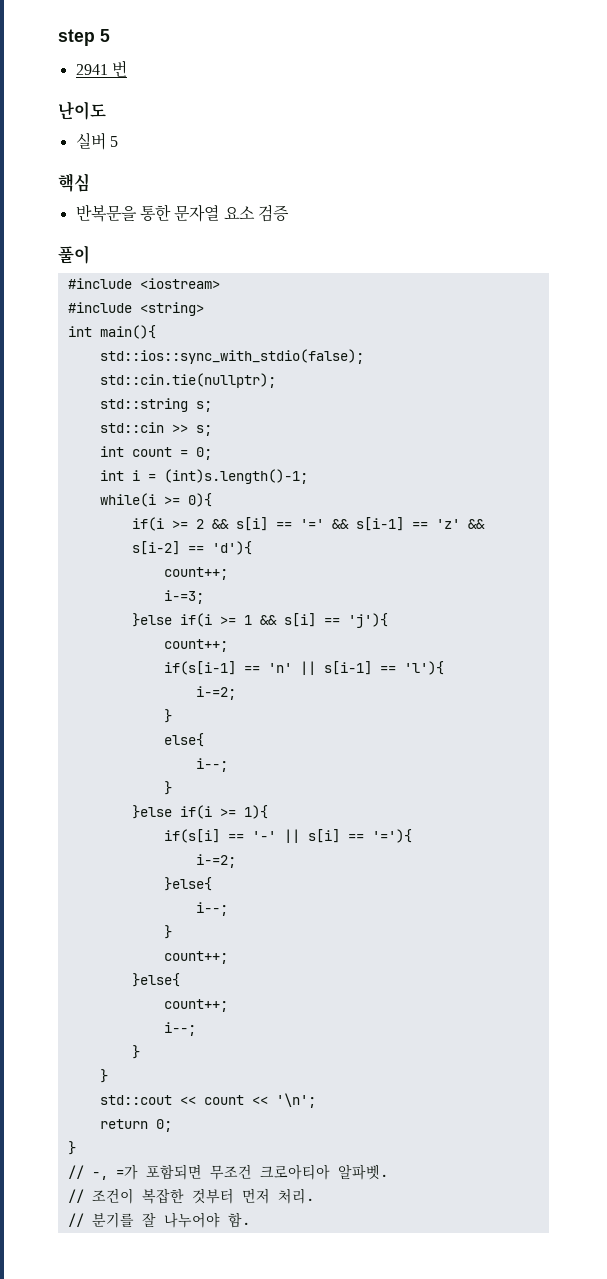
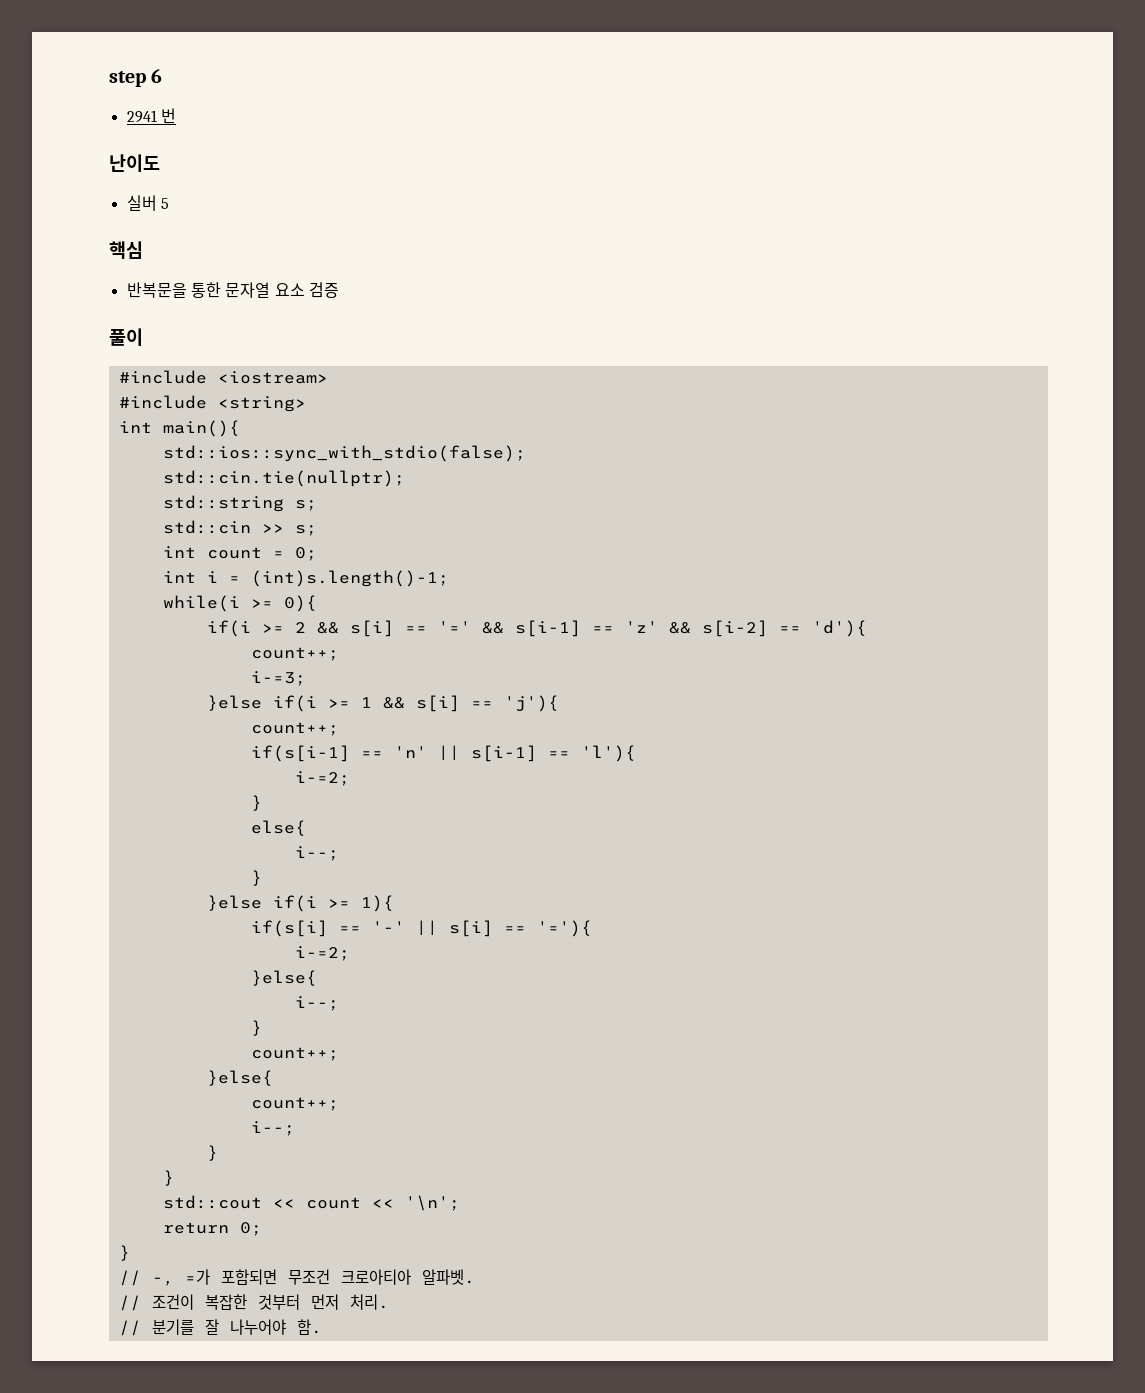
[100,29,110,42] 5 -> [151,69,163,83] 6

